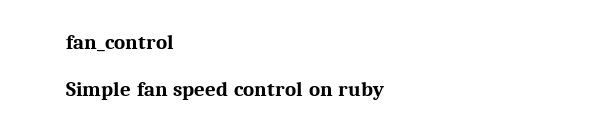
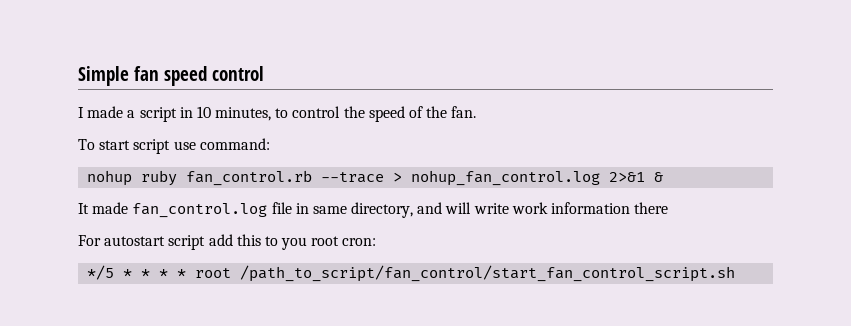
[66,34,174,52] fan_control // -> (78, 76) none
[308,81,385,100] on ruby -> [78,106,477,122] [78,138,270,154] [87,170,664,186] [78,202,669,218] [78,234,377,250] [87,265,736,282] // I made a script in 10 minutes, to control the speed of the fan. // To start script use command: // nohup ruby fan_control.rb --trace > nohup_fan_control.log 2>&1 & // It made fan_control.log file in same directory, and will write work information there // For autostart script add this to you root cron: // */5 * * * * root /path_to_script/fan_control/start_fan_control_script.sh

